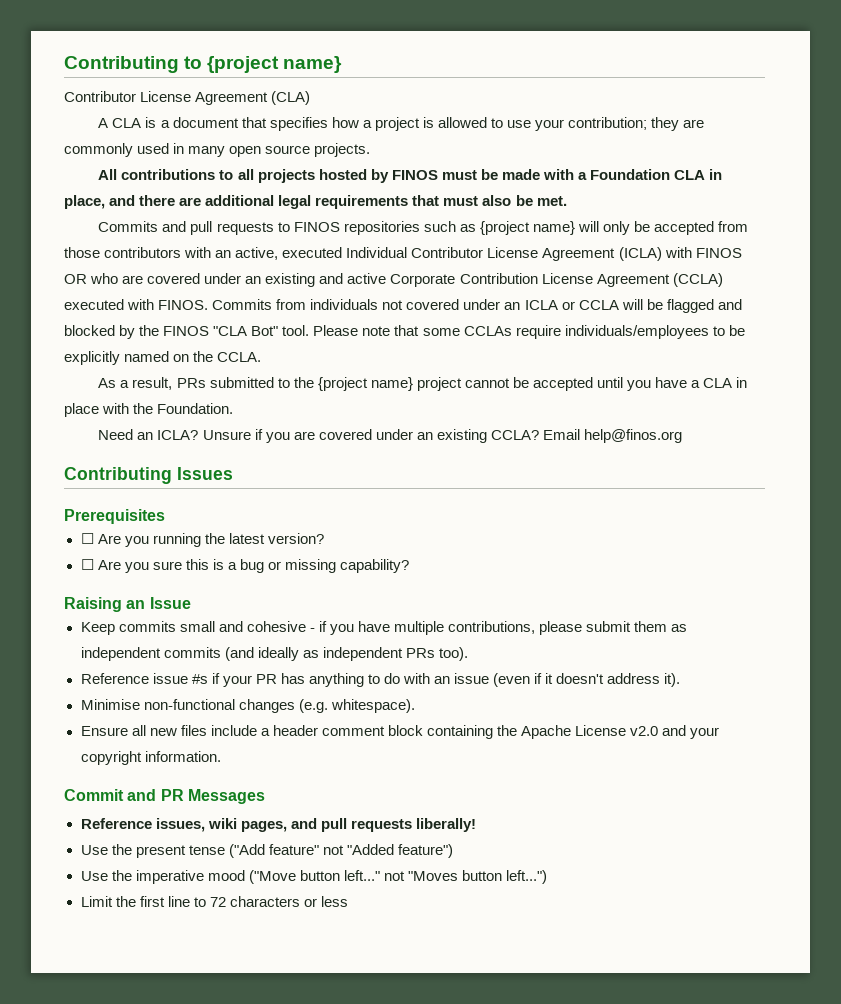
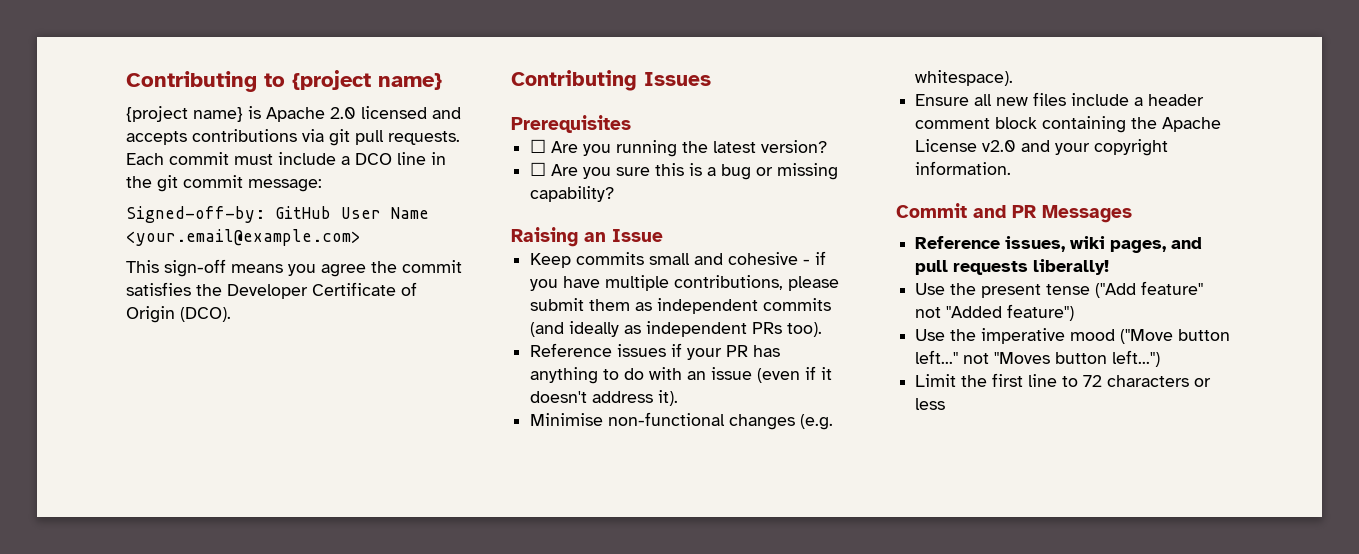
[64,91,311,105] [98,117,705,131] [64,143,371,157] [98,169,723,183] [64,195,567,209] [98,221,749,235] [64,247,742,261] [64,273,723,287] [64,299,742,313] [64,325,745,339] [64,351,262,365] [98,377,748,391] [64,403,234,417] [98,429,683,443] Contributor License Agreement (CLA) // A CLA is a document that specifies how a project is allowed to use your contribution; they are commonly used in many open source projects. // All contributions to all projects hosted by FINOS must be made with a Foundation CLA in place, and there are additional legal requirements that must also be met. // Commits and pull requests to FINOS repositories such as {project name} will only be accepted from those contributors with an active, executed Individual Contributor License Agreement (ICLA) with FINOS OR who are covered under an existing and active Corporate Contribution License Agreement (CCLA) executed with FINOS. Commits from individuals not covered under an ICLA or CCLA will be flagged and blocked by the FINOS "CLA Bot" tool. Please note that some CCLAs require individuals/employees to be explicitly named on the CCLA. // As a result, PRs submitted to the {project name} project cannot be accepted until you have a CLA in place with the Foundation. // Need an ICLA? Unsure if you are covered under an existing CCLA? Email help@finos.org -> [126,106,461,122] [126,129,460,146] [126,152,446,165] [126,175,322,192] [126,206,429,223] [126,229,361,246] [126,259,462,277] [126,282,417,299] [126,306,231,323] {project name} is Apache 2.0 licensed and accepts contributions via git pull requests. Each commit must include a DCO line in the git commit message: // Signed-off-by: GitHub User Name <your.email@example.com> // This sign-off means you agree the commit satisfies the Developer Certificate of Origin (DCO).
[152,673,208,684] issue #s -> [617,344,667,357] issues

